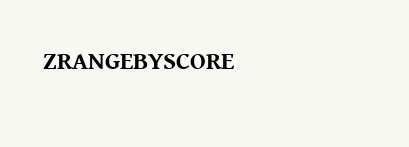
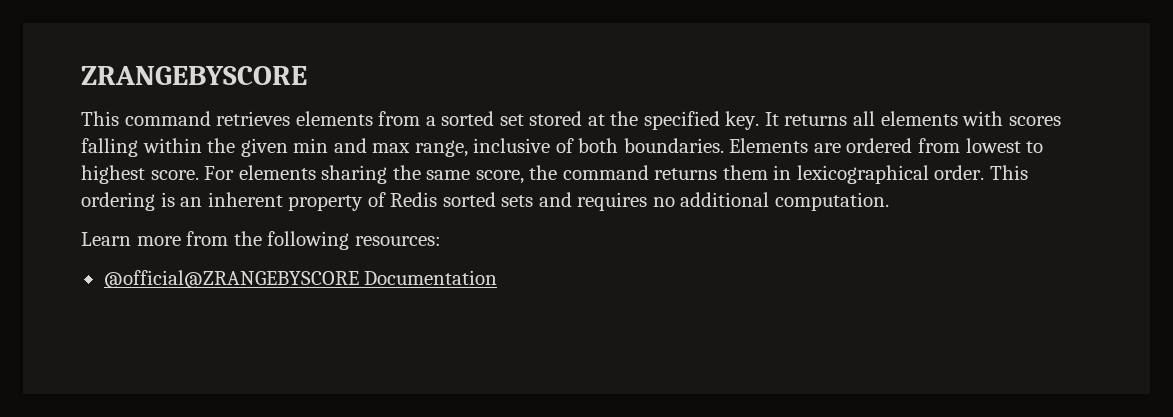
(234, 61) none -> [81,111,1061,130] [81,138,1044,157] [81,165,1029,184] [81,192,889,211] [81,231,441,250] [103,270,498,288] // This command retrieves elements from a sorted set stored at the specified key. It returns all elements with scores falling within the given min and max range, inclusive of both boundaries. Elements are ordered from lowest to highest score. For elements sharing the same score, the command returns them in lexicographical order. This ordering is an inherent property of Redis sorted sets and requires no additional computation. // Learn more from the following resources: // @official@ZRANGEBYSCORE Documentation

